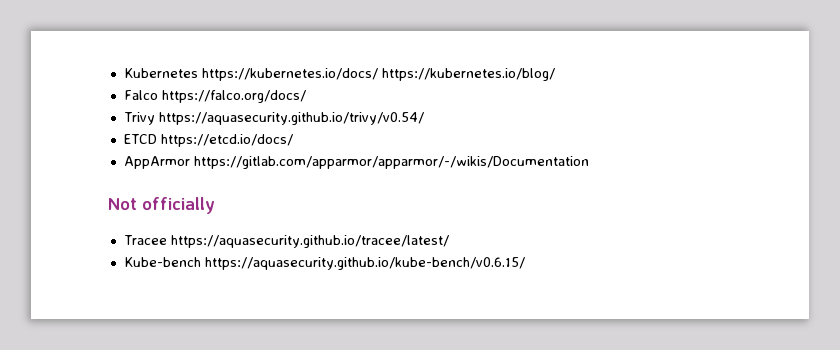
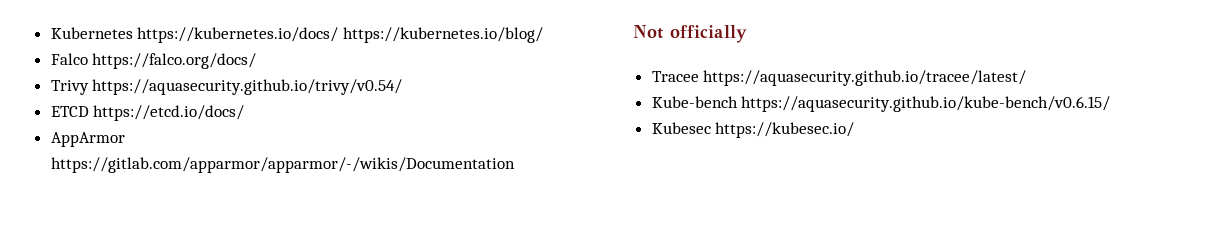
(525, 263) none -> [651,122,855,138] // Kubesec https://kubesec.io/

